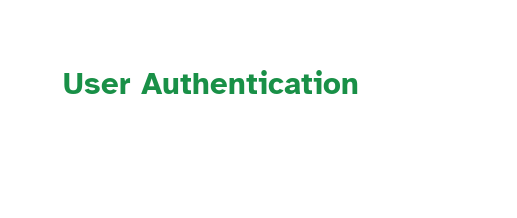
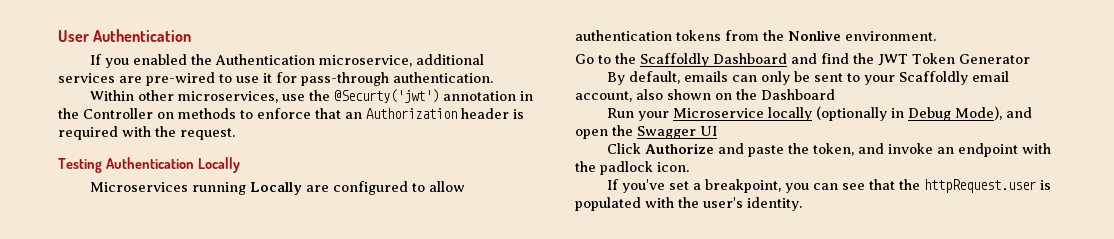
(359, 82) none -> [89,54,484,68] [58,72,493,86] [89,89,533,103] [58,108,524,119] [58,126,235,140] [58,157,240,173] [89,181,465,195] [575,30,936,41] [575,53,1030,67] [606,71,1009,85] [575,89,835,102] [606,106,1032,121] [575,125,717,139] [606,143,1051,157] [575,161,689,175] [606,179,1051,193] [575,197,802,211] // If you enabled the Authentication microservice, additional services are pre-wired to use it for pass-through authentication. // Within other microservices, use the @Securty('jwt') annotation in the Controller on methods to enforce that an Authorization header is required with the request. // Testing Authentication Locally // Microservices running Locally are configured to allow authentication tokens from the Nonlive environment. // Go to the Scaffoldly Dashboard and find the JWT Token Generator // By default, emails can only be sent to your Scaffoldly email account, also shown on the Dashboard // Run your Microservice locally (optionally in Debug Mode), and open the Swagger UI // Click Authorize and paste the token, and invoke an endpoint with the padlock icon. // If you've set a breakpoint, you can see that the httpRequest.user is populated with the user's identity.

